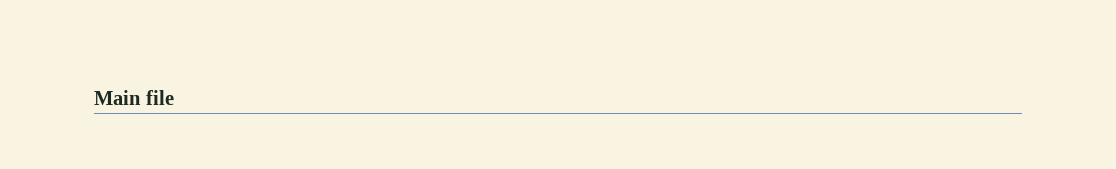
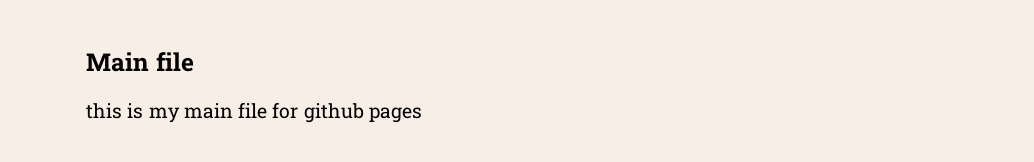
(174, 97) none -> [86,102,422,123] // this is my main file for github pages

